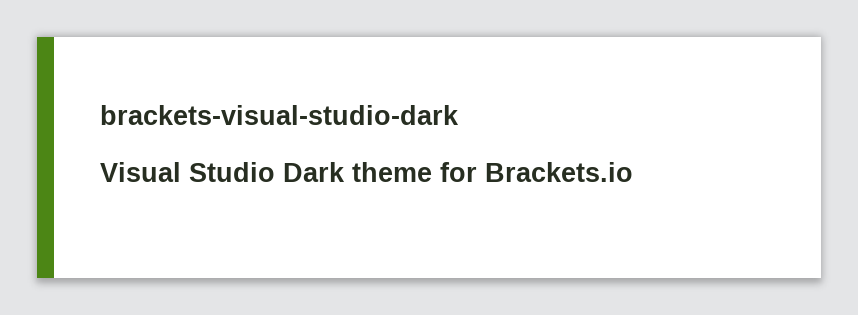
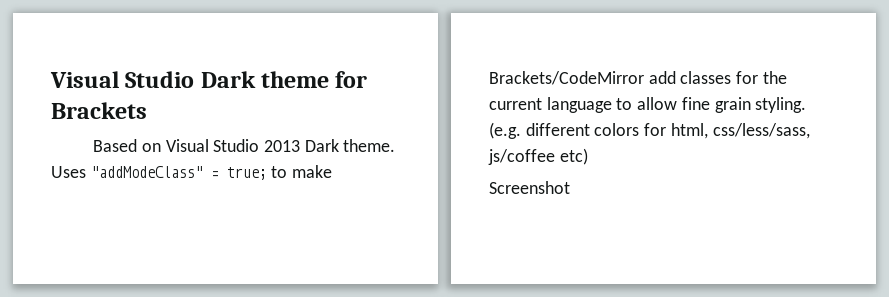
[100,105,459,125] brackets-visual-studio-dark // -> (50, 79) none
[485,162,633,182] Brackets.io -> [51,102,147,119] [93,139,396,152] [51,165,333,180] [489,71,787,85] [489,97,807,113] [489,122,810,139] [488,148,588,165] [489,181,570,194] Brackets // Based on Visual Studio 2013 Dark theme. Uses "addModeClass" = true; to make Brackets/CodeMirror add classes for the current language to allow fine grain styling. (e.g. different colors for html, css/less/sass, js/coffee etc) // Screenshot

